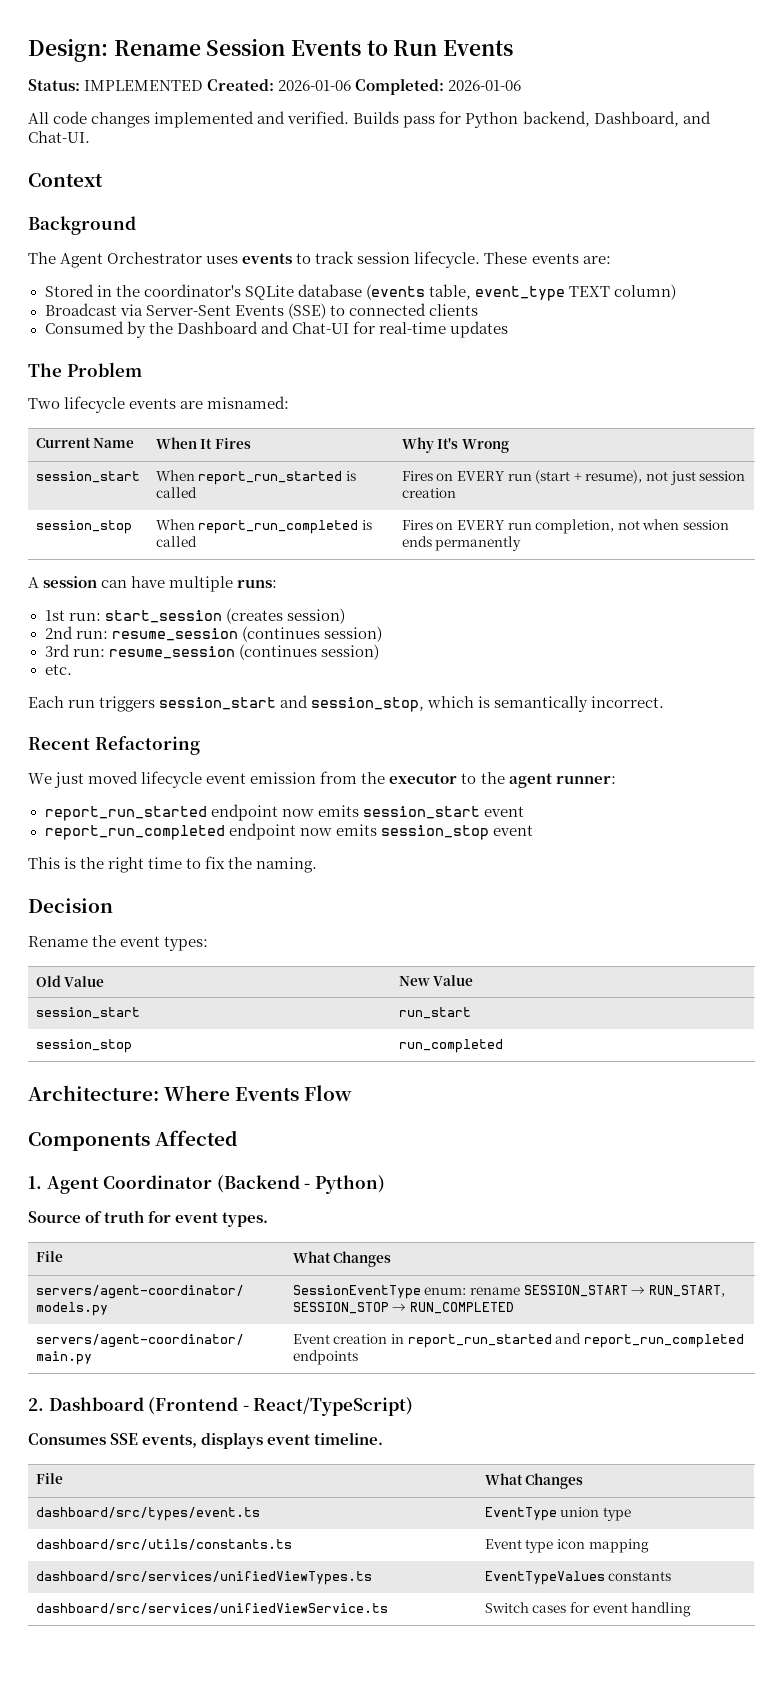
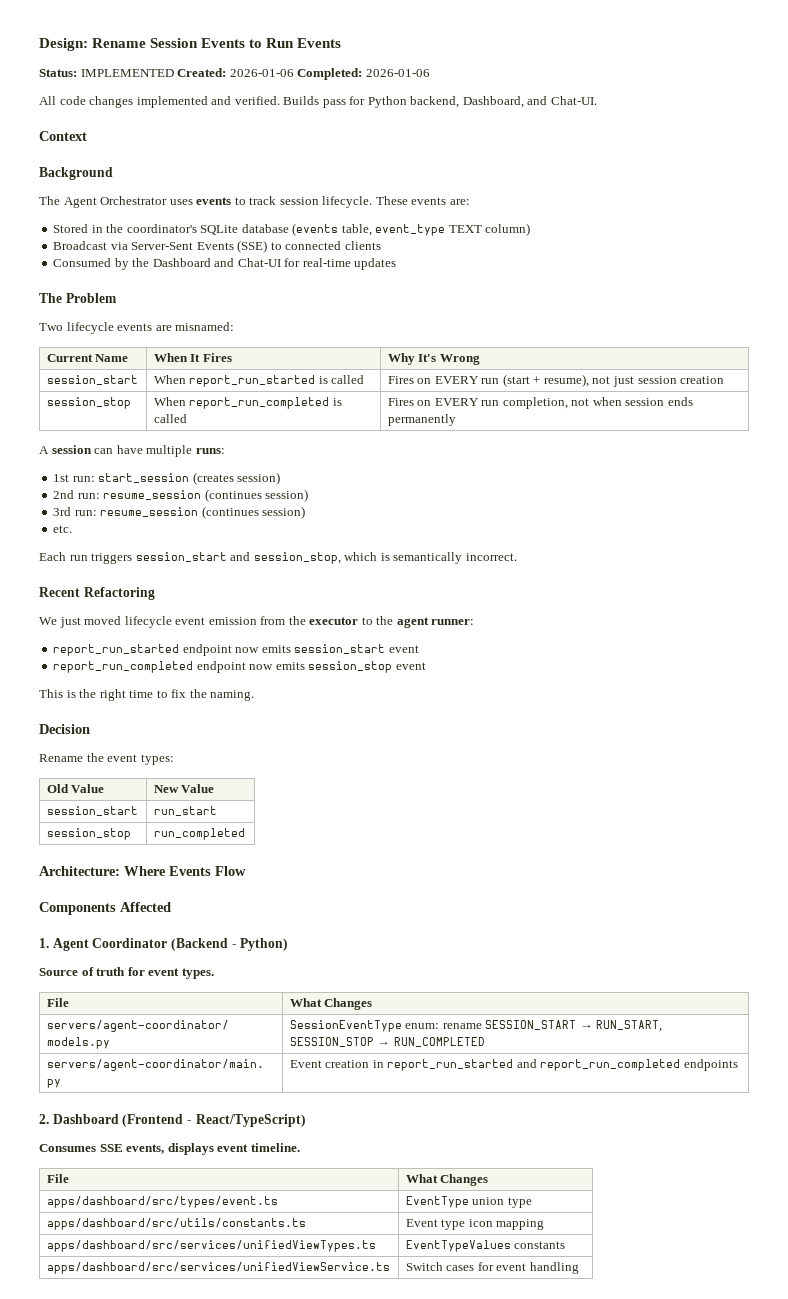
[35,1507,260,1521] dashboard/src/types/event.ts -> [46,1196,278,1208] apps/dashboard/src/types/event.ts
[35,1539,292,1550] dashboard/src/utils/constants.ts -> [46,1218,306,1230] apps/dashboard/src/utils/constants.ts
[35,1571,372,1585] dashboard/src/services/unifiedViewTypes.ts -> [46,1240,376,1252] apps/dashboard/src/services/unifiedViewTypes.ts
[35,1603,388,1614] dashboard/src/services/unifiedViewService.ts -> [46,1262,390,1274] apps/dashboard/src/services/unifiedViewService.ts

